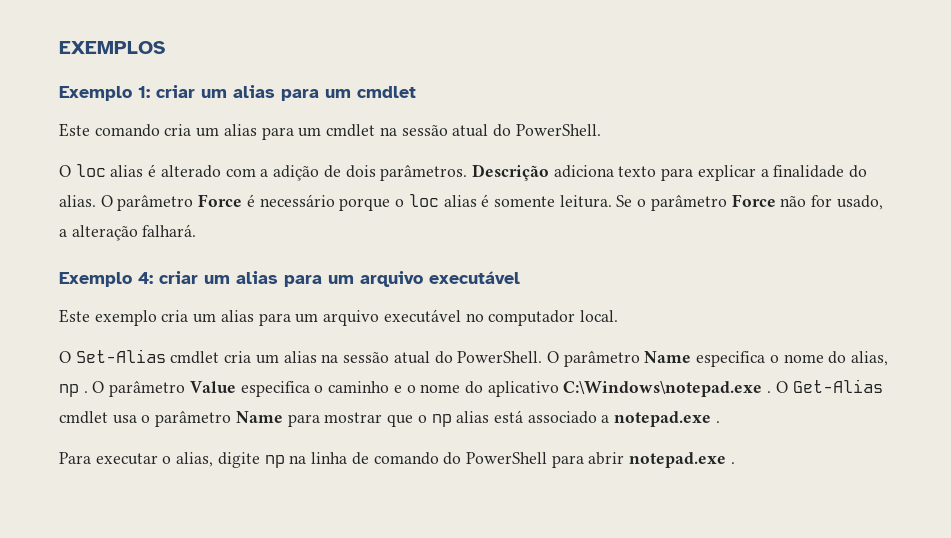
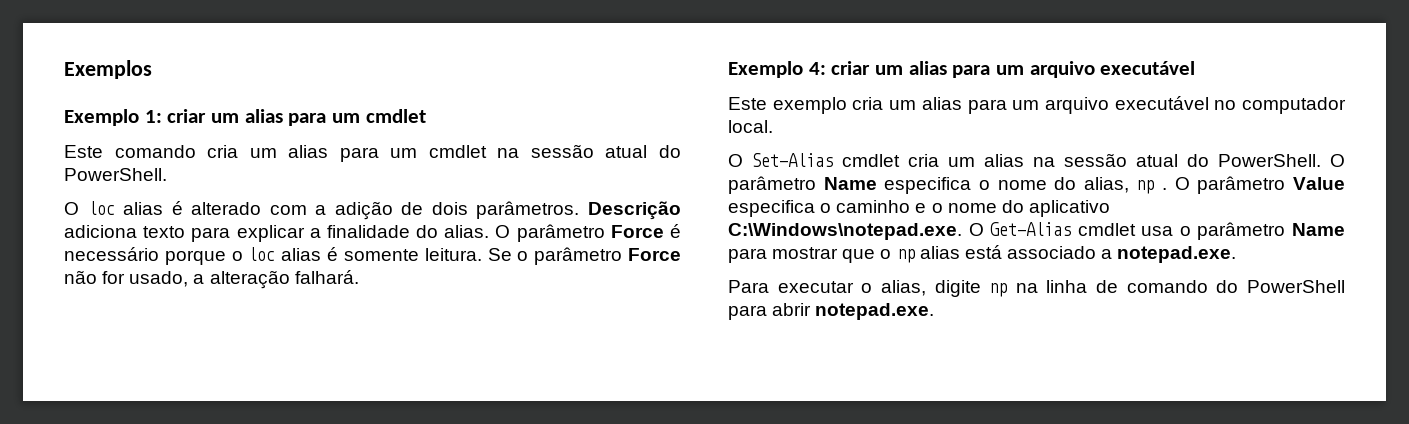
[59,41,165,54] EXEMPLOS -> [64,60,152,79] Exemplos
[563,381,772,397] C:\Windows\notepad.exe . -> [728,223,962,240] C:\Windows\notepad.exe.
[614,411,720,427] notepad.exe . -> [1117,246,1237,263] notepad.exe.
[629,452,735,468] notepad.exe . -> [815,303,935,320] notepad.exe.

